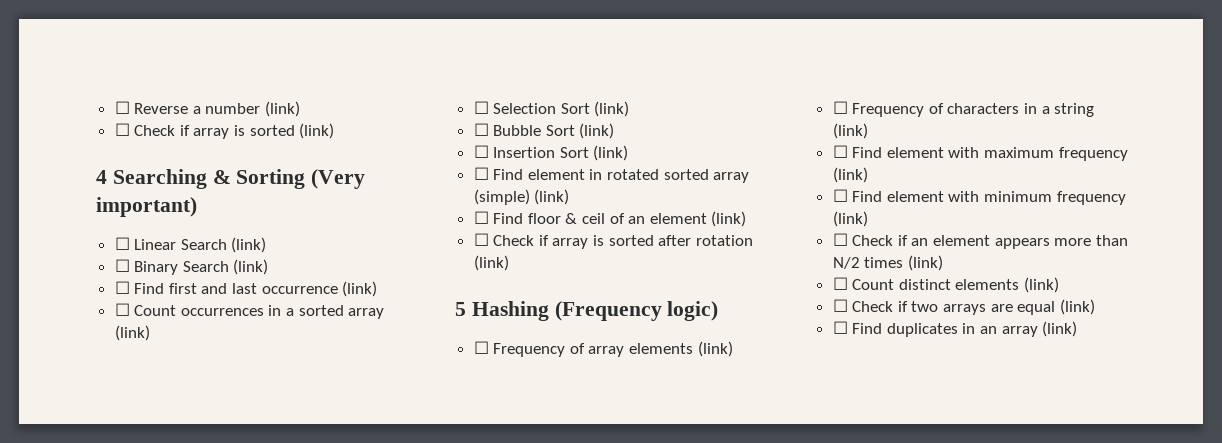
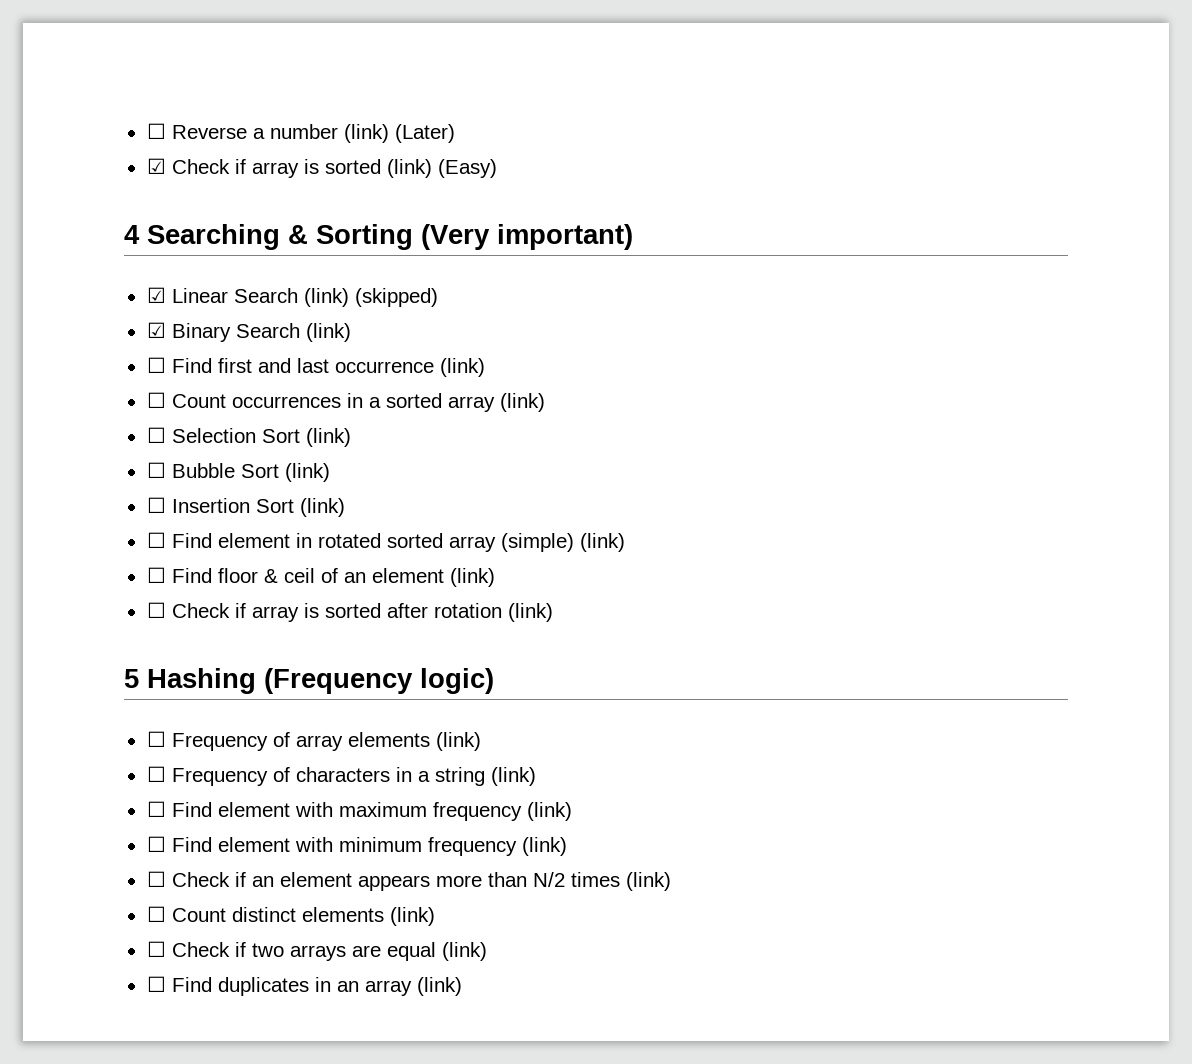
[114,123,130,136] // ☐ -> [394,124,455,143] [146,158,166,174] (Later) // ☑
(335, 131) none -> [437,159,497,178] (Easy)
[114,237,130,250] ☐ -> [146,287,166,303] ☑
[114,259,130,272] // ☐ -> [354,288,438,307] [146,322,166,338] (skipped) // ☑

